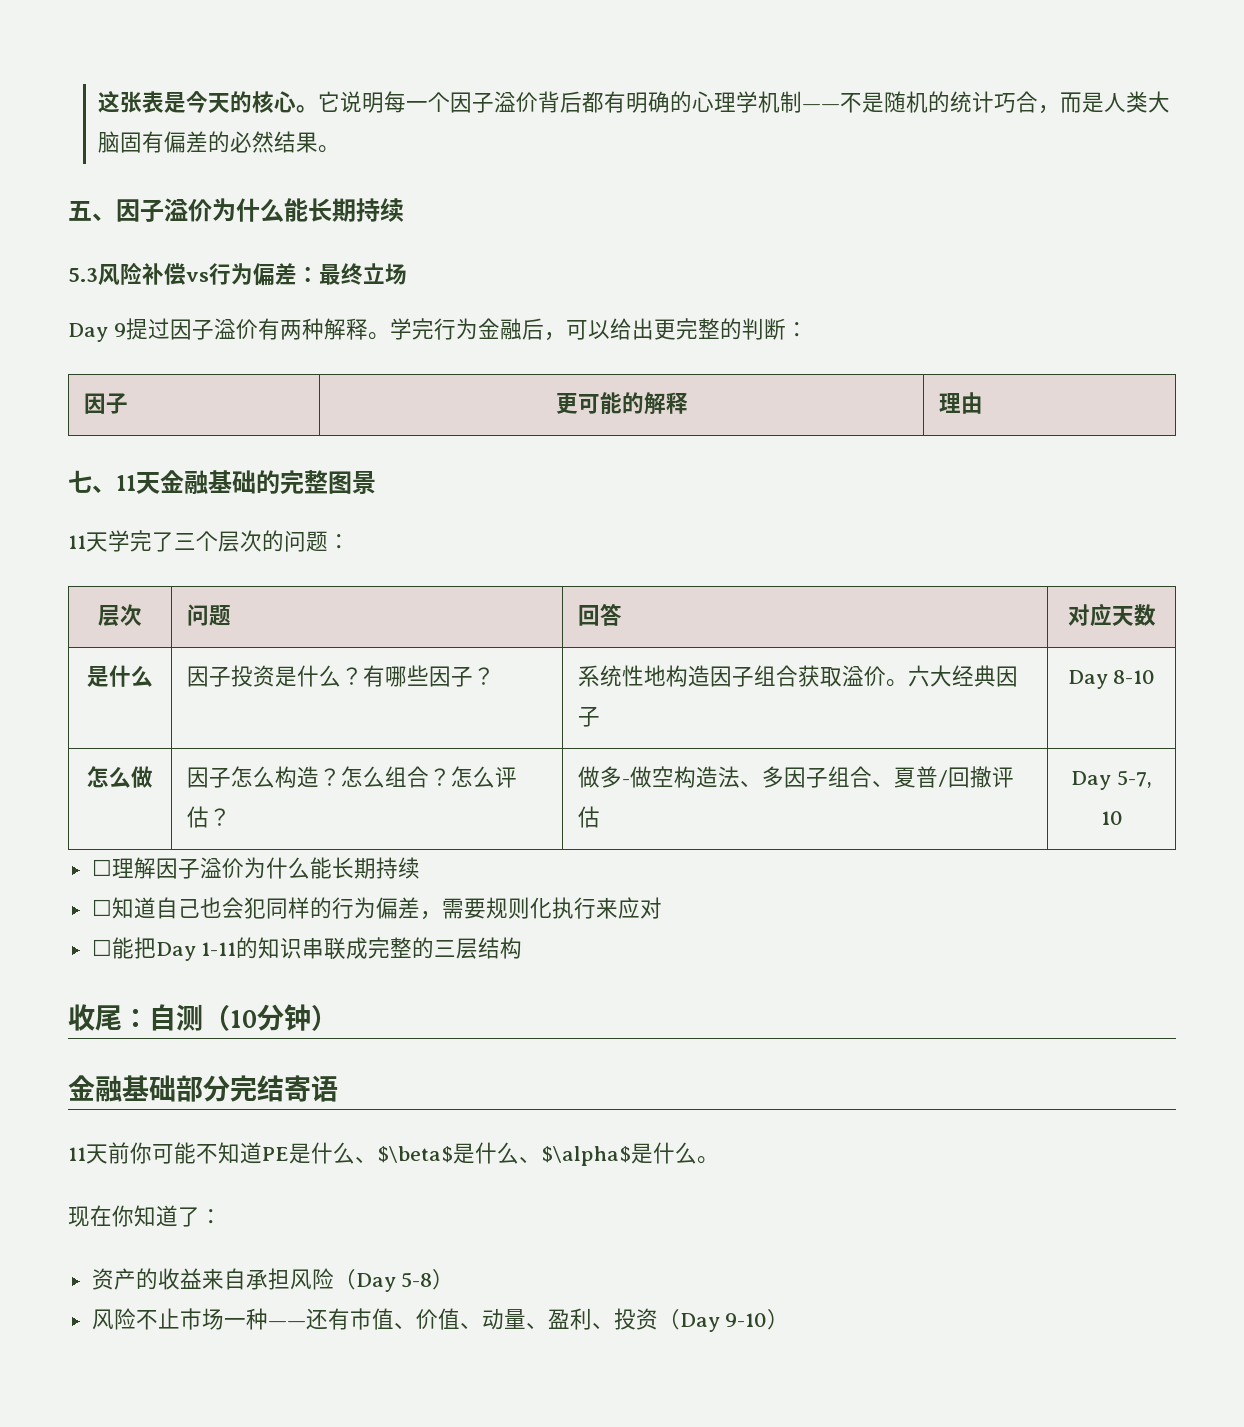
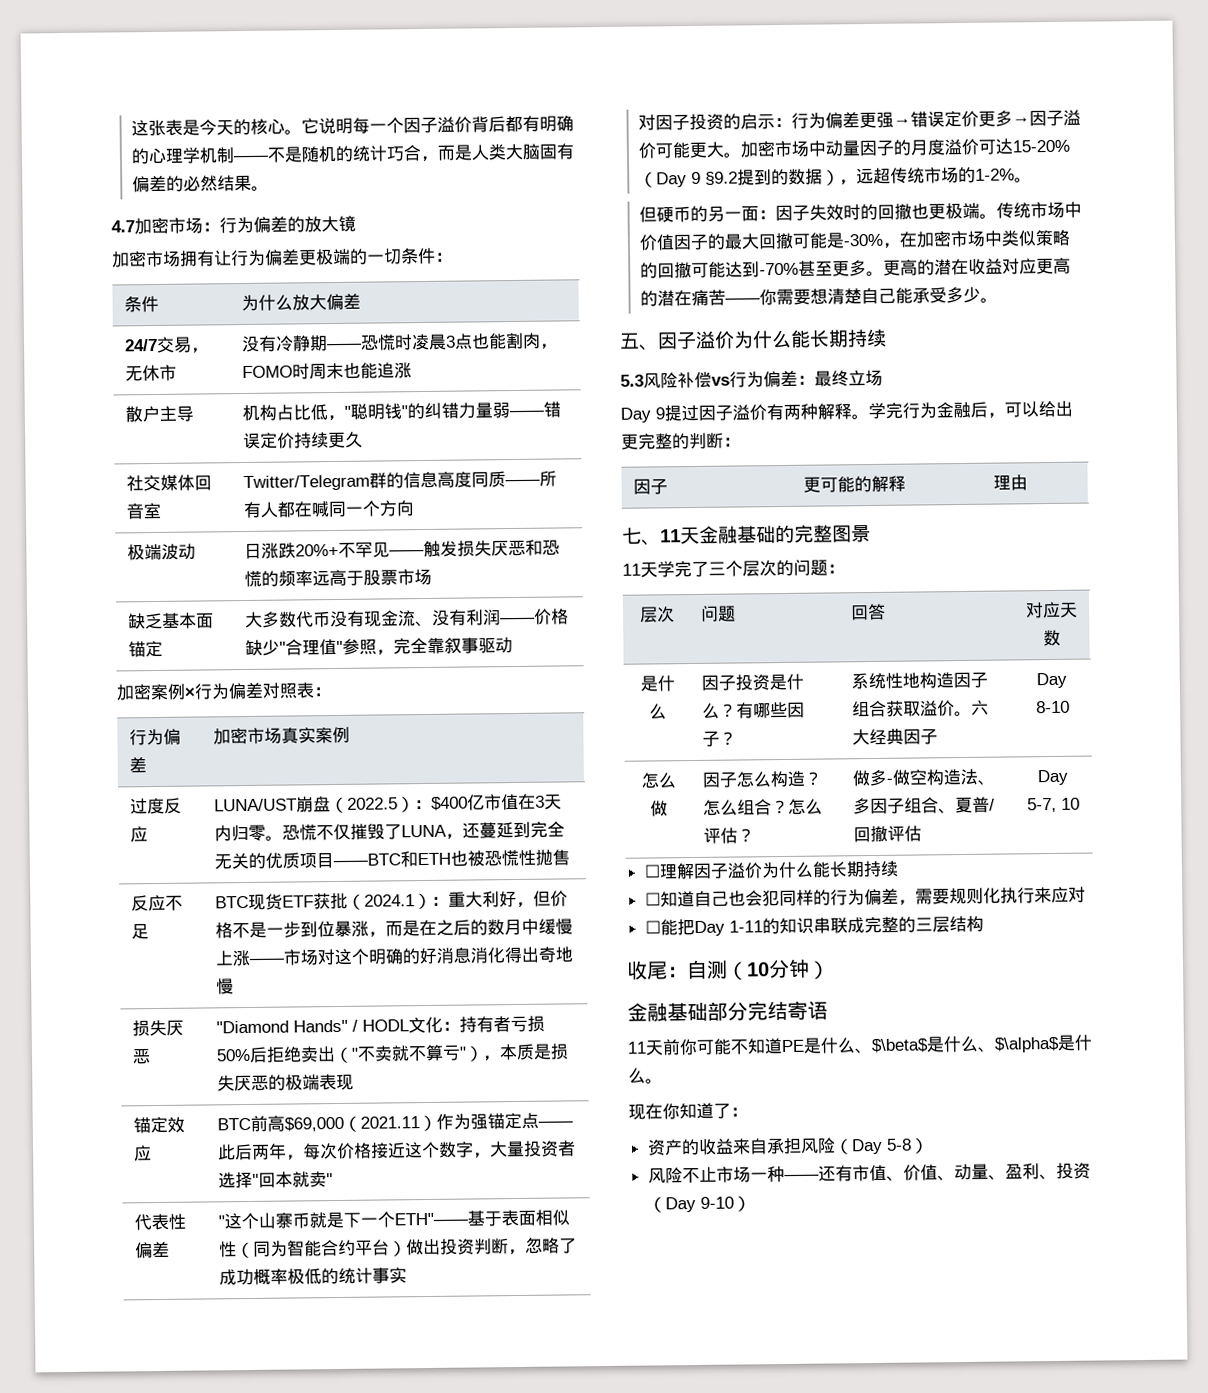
(340, 149) none -> [111,215,356,235] [111,247,453,268] [123,295,159,313] [240,293,361,312] [123,336,209,354] [124,364,177,382] [240,332,558,353] [241,362,412,380] [124,405,194,423] [241,401,561,422] [242,431,363,450] [125,474,212,492] [125,502,161,520] [242,470,557,492] [242,500,414,519] [126,543,196,561] [243,539,560,560] [243,568,432,588] [127,612,214,630] [127,640,163,658] [244,608,569,629] [244,637,513,657] [116,682,331,701] [128,728,181,746] [128,757,147,773] [212,726,350,745] [129,797,182,815] [129,826,148,843] [213,793,562,814] [213,821,565,842] [213,849,570,870] [130,894,183,912] [130,923,149,940] [214,890,568,910] [214,918,573,939] [214,946,573,967] [215,978,234,995] [131,1019,184,1037] [131,1048,151,1065] [215,1015,545,1034] [215,1043,569,1064] [216,1073,354,1092] [132,1116,185,1134] [132,1145,152,1162] [216,1112,573,1132] [216,1140,576,1161] [217,1171,333,1189] [133,1213,186,1231] [134,1241,170,1259] [217,1209,570,1230] [218,1236,577,1259] [218,1267,407,1286] [637,109,1081,131] [637,138,1070,159] [638,166,1032,188] [638,201,1082,223] [638,229,1070,251] [639,257,1071,279] [639,286,998,307] // 4.7加密市场：行为偏差的放大镜 // 加密市场拥有让行为偏差更极端的一切条件： // 条件 | 为什么放大偏差 // 24/7交易，无休市 | 没有冷静期——恐慌时凌晨3点也能割肉，FOMO时周末也能追涨 // 散户主导 | 机构占比低，"聪明钱"的纠错力量弱——错误定价持续更久 // 社交媒体回音室 | Twitter/Telegram群的信息高度同质——所有人都在喊同一个方向 // 极端波动 | 日涨跌20%+不罕见——触发损失厌恶和恐慌的频率远高于股票市场 // 缺乏基本面锚定 | 大多数代币没有现金流、没有利润——价格缺少"合理值"参照，完全靠叙事驱动 // 加密案例×行为偏差对照表： // 行为偏差 | 加密市场真实案例 // 过度反应 | LUNA/UST崩盘（2022.5）：$400亿市值在3天内归零。恐慌不仅摧毁了LUNA，还蔓延到完全无关的优质项目——BTC和ETH也被恐慌性抛售 // 反应不足 | BTC现货ETF获批（2024.1）：重大利好，但价格不是一步到位暴涨，而是在之后的数月中缓慢上涨——市场对这个明确的好消息消化得出奇地慢 // 损失厌恶 | "Diamond Hands" / HODL文化：持有者亏损50%后拒绝卖出（"不卖就不算亏"），本质是损失厌恶的极端表现 // 锚定效应 | BTC前高$69,000（2021.11）作为强锚定点——此后两年，每次价格接近这个数字，大量投资者选择"回本就卖" // 代表性偏差 | "这个山寨币就是下一个ETH"——基于表面相似性（同为智能合约平台）做出投资判断，忽略了成功概率极低的统计事实 // 对因子投资的启示：行为偏差更强→错误定价更多→因子溢价可能更大。加密市场中动量因子的月度溢价可达15-20%（Day 9 §9.2提到的数据），远超传统市场的1-2%。 // 但硬币的另一面：因子失效时的回撤也更极端。传统市场中价值因子的最大回撤可能是-30%，在加密市场中类似策略的回撤可能达到-70%甚至更多。更高的潜在收益对应更高的潜在痛苦——你需要想清楚自己能承受多少。

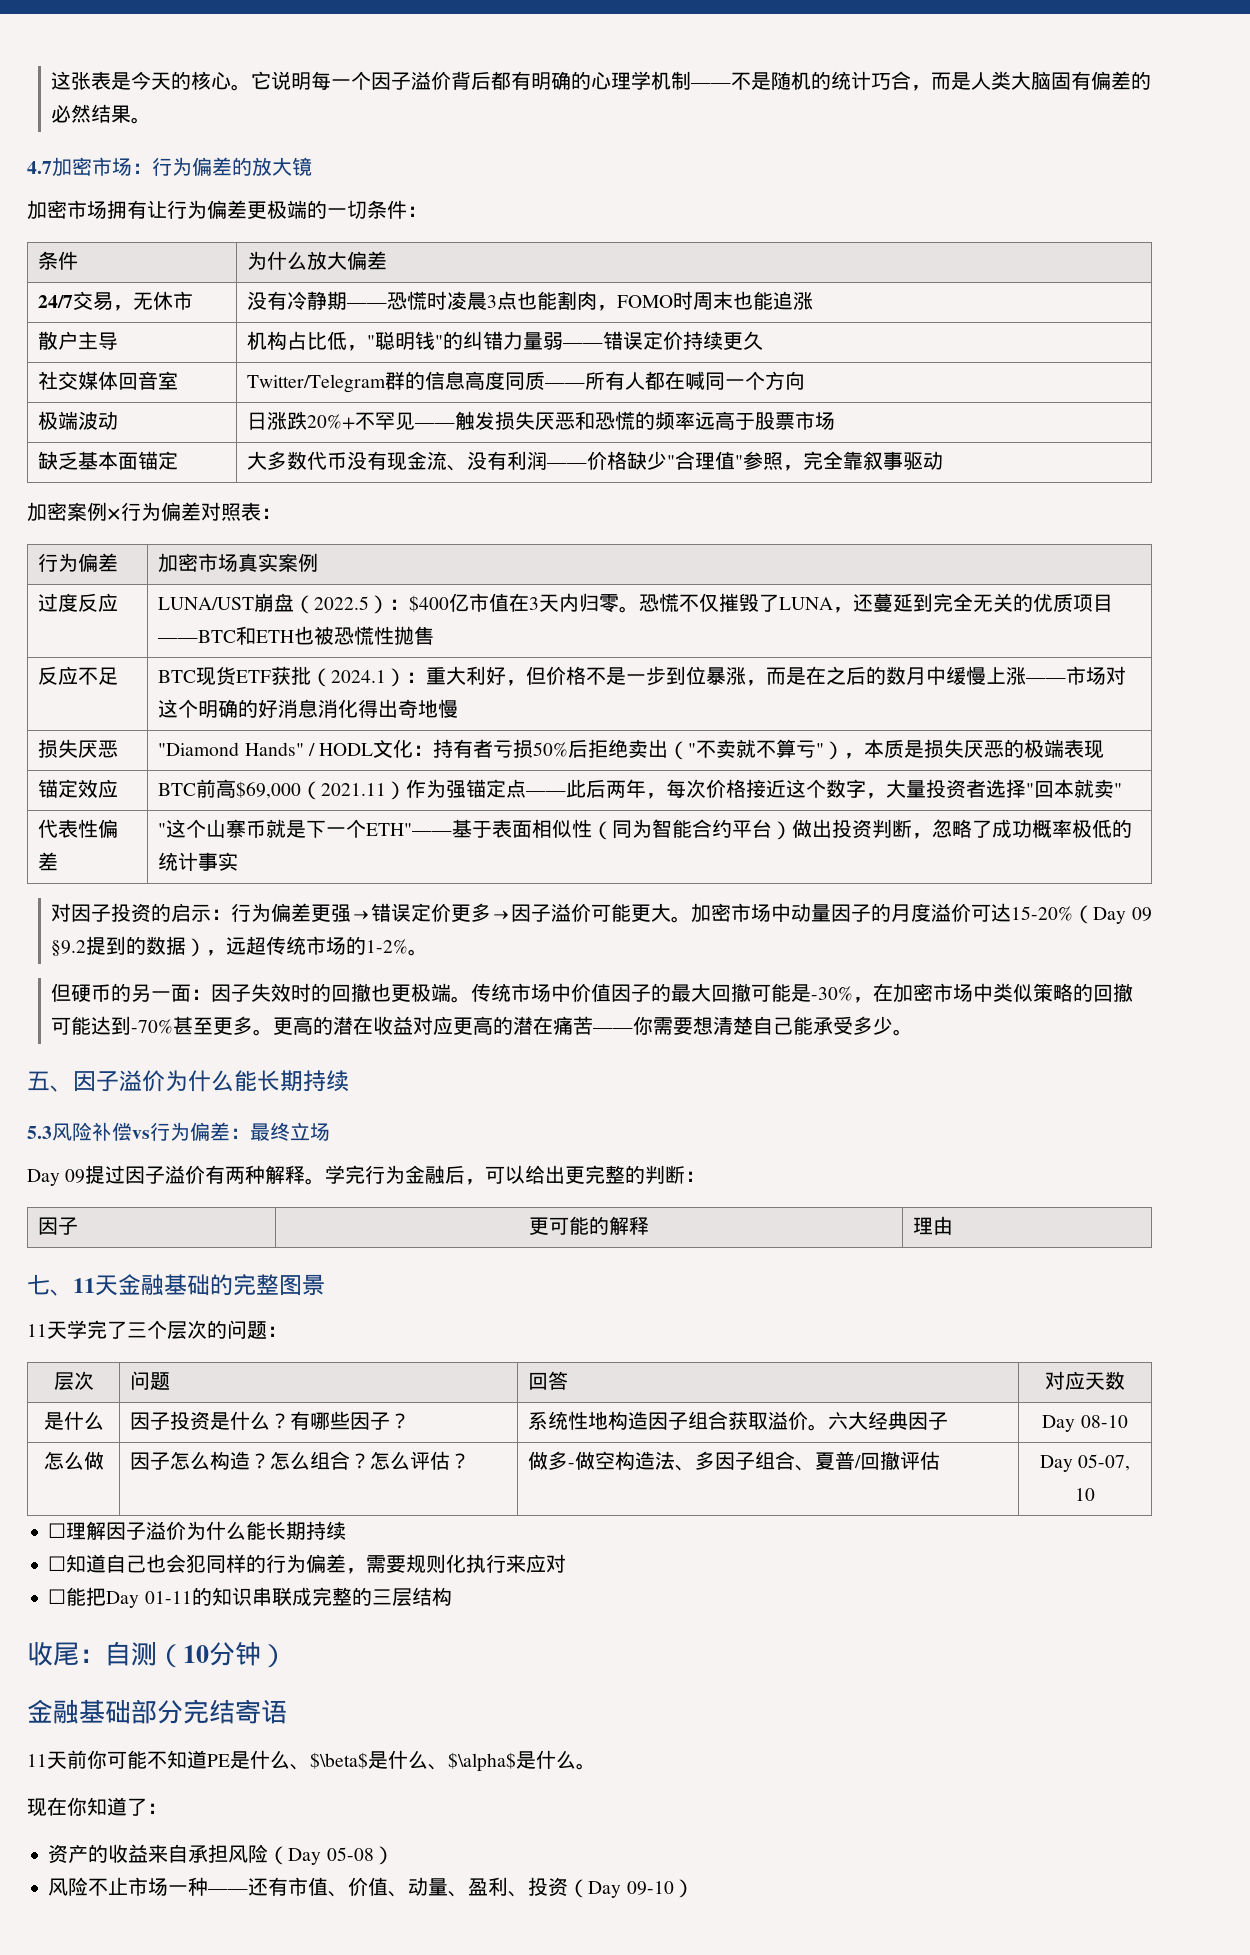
[690,171,701,185] 9 -> [1131,907,1152,921] 09
[655,407,665,420] 9 -> [65,1169,86,1183] 09
[1035,700,1070,714] 8-10 -> [1080,1415,1128,1428] 08-10
[1027,797,1057,813] 5-7, -> [1078,1454,1131,1471] 05-07,
[728,920,763,933] 1-11 -> [144,1591,192,1604] 01-11
[885,1138,912,1151] 5-8 -> [326,1847,374,1861] 05-08
[699,1196,734,1209] 9-10 -> [626,1881,674,1895] 09-10

